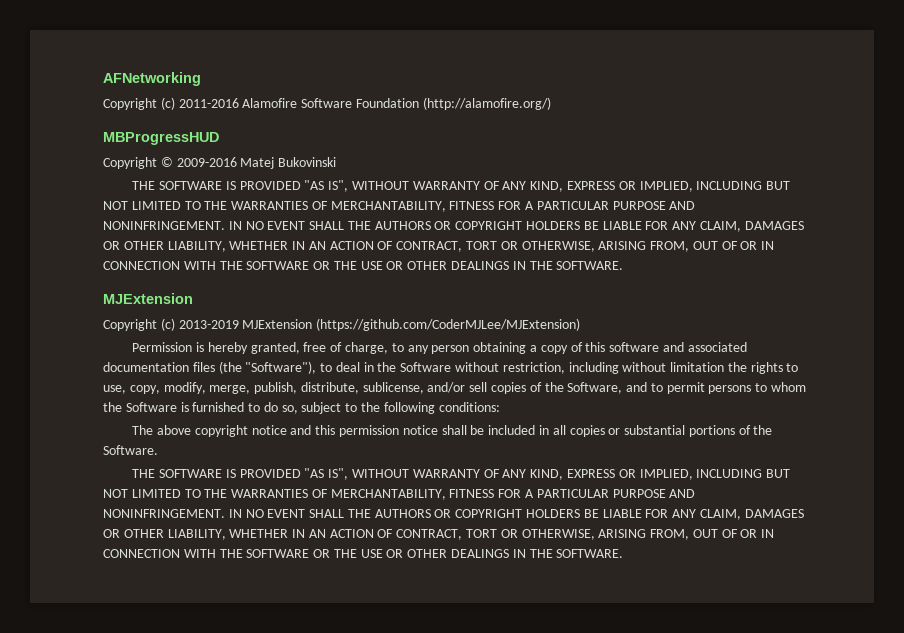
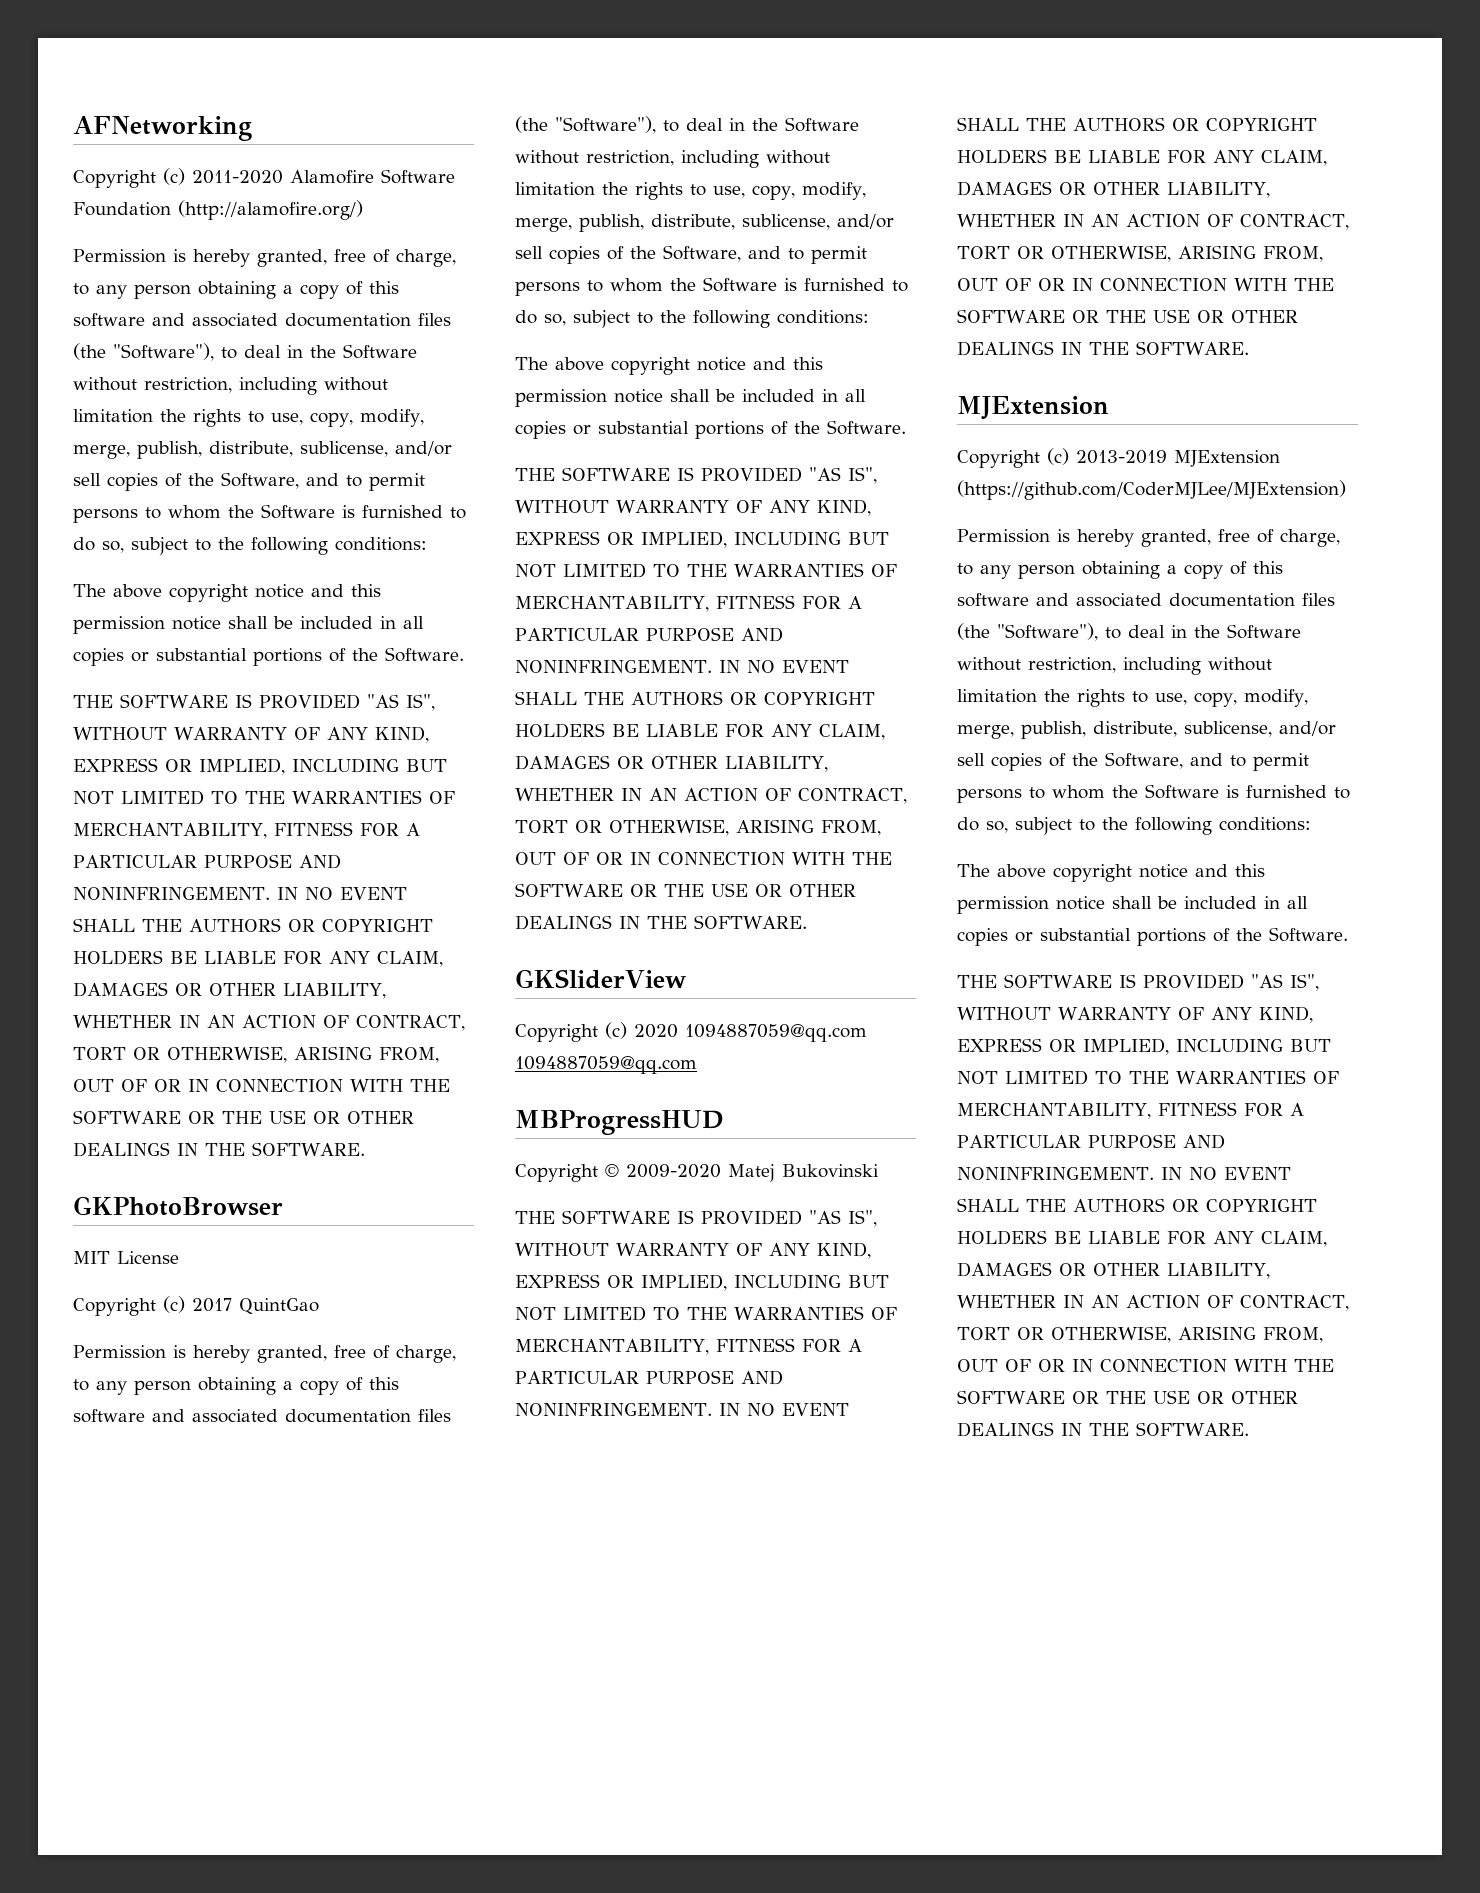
[178,98,239,108] 2011-2016 -> [192,170,283,184] 2011-2020
(551, 103) none -> [73,249,456,267] [73,281,399,299] [73,313,451,327] [73,343,417,361] [73,377,388,395] [73,409,424,427] [73,441,452,459] [73,472,425,491] [73,504,466,523] [73,537,427,555] [73,584,381,602] [73,616,424,634] [73,647,464,666] [73,694,435,711] [73,726,429,743] [73,758,447,775] [73,790,455,805] [73,822,420,839] [73,854,341,869] [73,887,407,900] [73,918,433,932] [73,950,443,967] [73,982,386,999] [73,1015,465,1031] [73,1046,439,1063] [73,1079,450,1092] [73,1110,414,1124] [73,1142,365,1157] [73,1196,283,1216] [73,1251,179,1264] [73,1296,319,1316] [73,1345,456,1363] [73,1377,399,1395] [73,1409,451,1423] [515,116,859,134] [515,150,830,168] [515,182,866,200] [515,214,894,232] [515,245,867,264] [515,277,908,296] [515,310,869,328] [515,357,823,375] [515,389,866,407] [515,420,906,439] [515,467,877,484] [515,499,871,516] [515,531,889,548] [515,563,897,578] [515,595,862,612] [515,627,783,642] [515,660,849,673] [515,691,875,705] [515,723,885,740] [515,755,828,772] [515,788,907,804] [515,819,881,836] [515,852,892,865] [515,883,856,897] [515,915,807,930] [515,969,686,989] [515,1022,867,1042] [515,1056,697,1074] // Permission is hereby granted, free of charge, to any person obtaining a copy of this software and associated documentation files (the "Software"), to deal in the Software without restriction, including without limitation the rights to use, copy, modify, merge, publish, distribute, sublicense, and/or sell copies of the Software, and to permit persons to whom the Software is furnished to do so, subject to the following conditions: // The above copyright notice and this permission notice shall be included in all copies or substantial portions of the Software. // THE SOFTWARE IS PROVIDED "AS IS", WITHOUT WARRANTY OF ANY KIND, EXPRESS OR IMPLIED, INCLUDING BUT NOT LIMITED TO THE WARRANTIES OF MERCHANTABILITY, FITNESS FOR A PARTICULAR PURPOSE AND NONINFRINGEMENT. IN NO EVENT SHALL THE AUTHORS OR COPYRIGHT HOLDERS BE LIABLE FOR ANY CLAIM, DAMAGES OR OTHER LIABILITY, WHETHER IN AN ACTION OF CONTRACT, TORT OR OTHERWISE, ARISING FROM, OUT OF OR IN CONNECTION WITH THE SOFTWARE OR THE USE OR OTHER DEALINGS IN THE SOFTWARE. // GKPhotoBrowser // MIT License // Copyright (c) 2017 QuintGao // Permission is hereby granted, free of charge, to any person obtaining a copy of this software and associated documentation files (the "Software"), to deal in the Software without restriction, including without limitation the rights to use, copy, modify, merge, publish, distribute, sublicense, and/or sell copies of the Software, and to permit persons to whom the Software is furnished to do so, subject to the following conditions: // The above copyright notice and this permission notice shall be included in all copies or substantial portions of the Software. // THE SOFTWARE IS PROVIDED "AS IS", WITHOUT WARRANTY OF ANY KIND, EXPRESS OR IMPLIED, INCLUDING BUT NOT LIMITED TO THE WARRANTIES OF MERCHANTABILITY, FITNESS FOR A PARTICULAR PURPOSE AND NONINFRINGEMENT. IN NO EVENT SHALL THE AUTHORS OR COPYRIGHT HOLDERS BE LIABLE FOR ANY CLAIM, DAMAGES OR OTHER LIABILITY, WHETHER IN AN ACTION OF CONTRACT, TORT OR OTHERWISE, ARISING FROM, OUT OF OR IN CONNECTION WITH THE SOFTWARE OR THE USE OR OTHER DEALINGS IN THE SOFTWARE. // GKSliderView // Copyright (c) 2020 1094887059@qq.com 1094887059@qq.com
[176,157,237,167] 2009-2016 -> [626,1164,721,1178] 2009-2020

